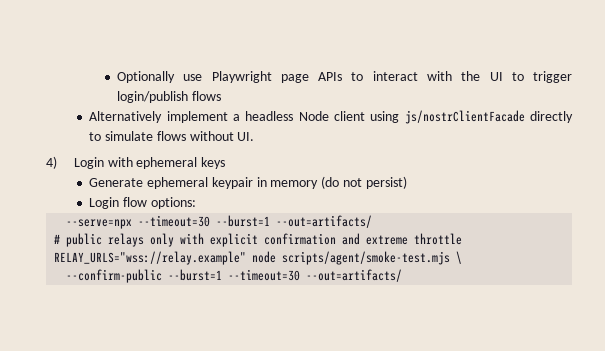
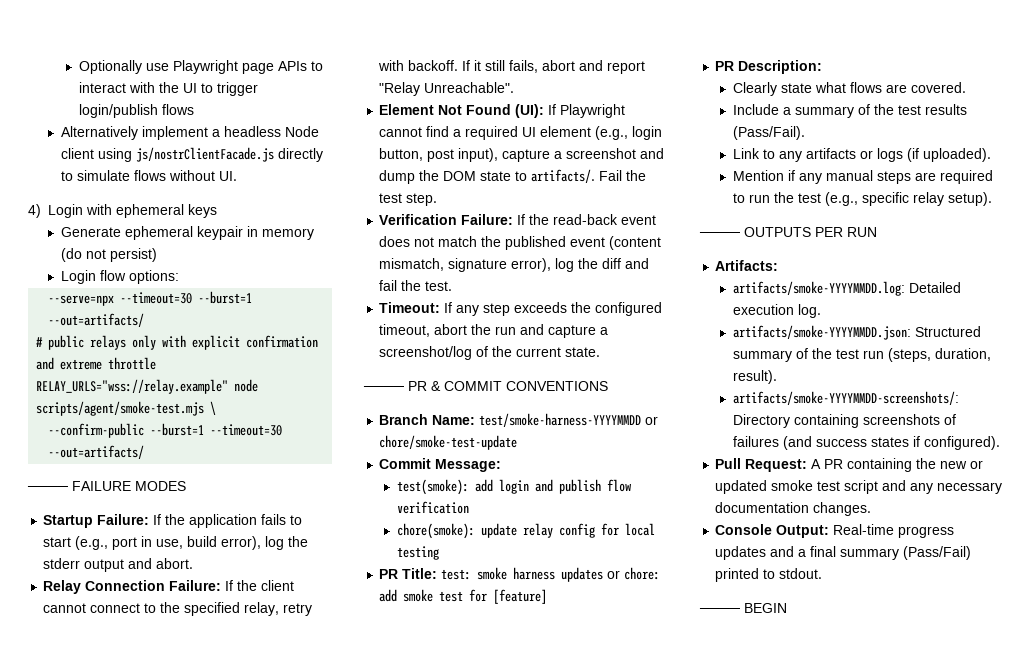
[404,110,525,124] js/nostrClientFacade -> [135,147,274,162] js/nostrClientFacade.js
(403, 275) none -> [27,481,186,491] [43,514,303,528] [43,536,309,550] [43,558,194,572] [43,580,295,594] [43,602,313,616] [378,60,646,74] [379,82,515,96] [379,104,626,118] [379,126,663,140] [379,148,665,162] [379,169,647,184] [379,193,438,206] [379,214,657,225] [379,236,662,250] [379,258,650,272] [379,280,453,291] [379,302,663,316] [379,324,609,338] [379,346,601,360] [363,381,608,391] [379,413,659,427] [379,435,518,450] [379,458,502,472] [396,479,631,495] [396,501,469,514] [396,523,655,539] [396,546,439,560] [379,567,661,582] [379,589,548,604] [715,60,823,74] [732,82,966,96] [732,104,967,118] [732,126,805,140] [732,148,991,162] [732,170,993,184] [732,192,992,206] [699,227,877,237] [715,260,779,271] [732,281,961,296] [732,304,821,318] [732,325,981,340] [732,348,991,362] [732,370,777,384] [732,391,959,405] [732,414,956,428] [732,436,1000,450] [715,458,984,472] [715,480,1003,494] [715,502,872,516] [715,524,955,538] [715,546,972,560] [715,568,823,582] [699,603,787,613] // ──── FAILURE MODES // Startup Failure: If the application fails to start (e.g., port in use, build error), log the stderr output and abort. // Relay Connection Failure: If the client cannot connect to the specified relay, retry with backoff. If it still fails, abort and report "Relay Unreachable". // Element Not Found (UI): If Playwright cannot find a required UI element (e.g., login button, post input), capture a screenshot and dump the DOM state to artifacts/. Fail the test step. // Verification Failure: If the read-back event does not match the published event (content mismatch, signature error), log the diff and fail the test. // Timeout: If any step exceeds the configured timeout, abort the run and capture a screenshot/log of the current state. // ──── PR & COMMIT CONVENTIONS // Branch Name: test/smoke-harness-YYYYMMDD or chore/smoke-test-update // Commit Message: // test(smoke): add login and publish flow verification // chore(smoke): update relay config for local testing // PR Title: test: smoke harness updates or chore: add smoke test for [feature] // PR Description: // Clearly state what flows are covered. // Include a summary of the test results (Pass/Fail). // Link to any artifacts or logs (if uploaded). // Mention if any manual steps are required to run the test (e.g., specific relay setup). // ──── OUTPUTS PER RUN // Artifacts: // artifacts/smoke-YYYYMMDD.log: Detailed execution log. // artifacts/smoke-YYYYMMDD.json: Structured summary of the test run (steps, duration, result). // artifacts/smoke-YYYYMMDD-screenshots/: Directory containing screenshots of failures (and success states if configured). // Pull Request: A PR containing the new or updated smoke test script and any necessary documentation changes. // Console Output: Real-time progress updates and a final summary (Pass/Fail) printed to stdout. // ──── BEGIN

